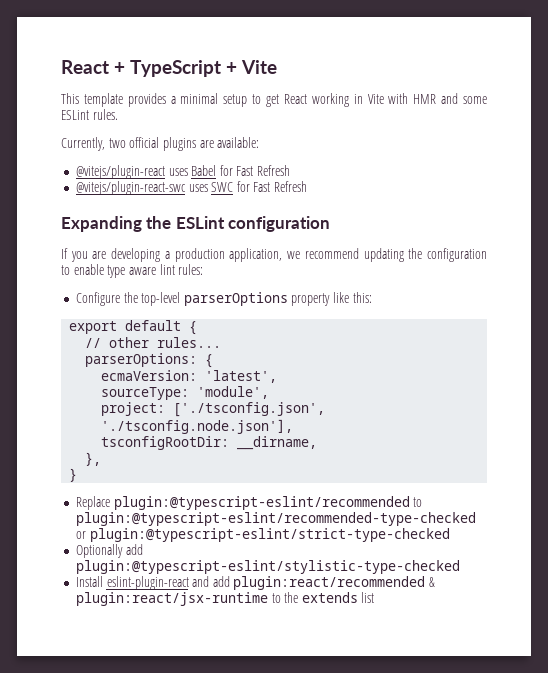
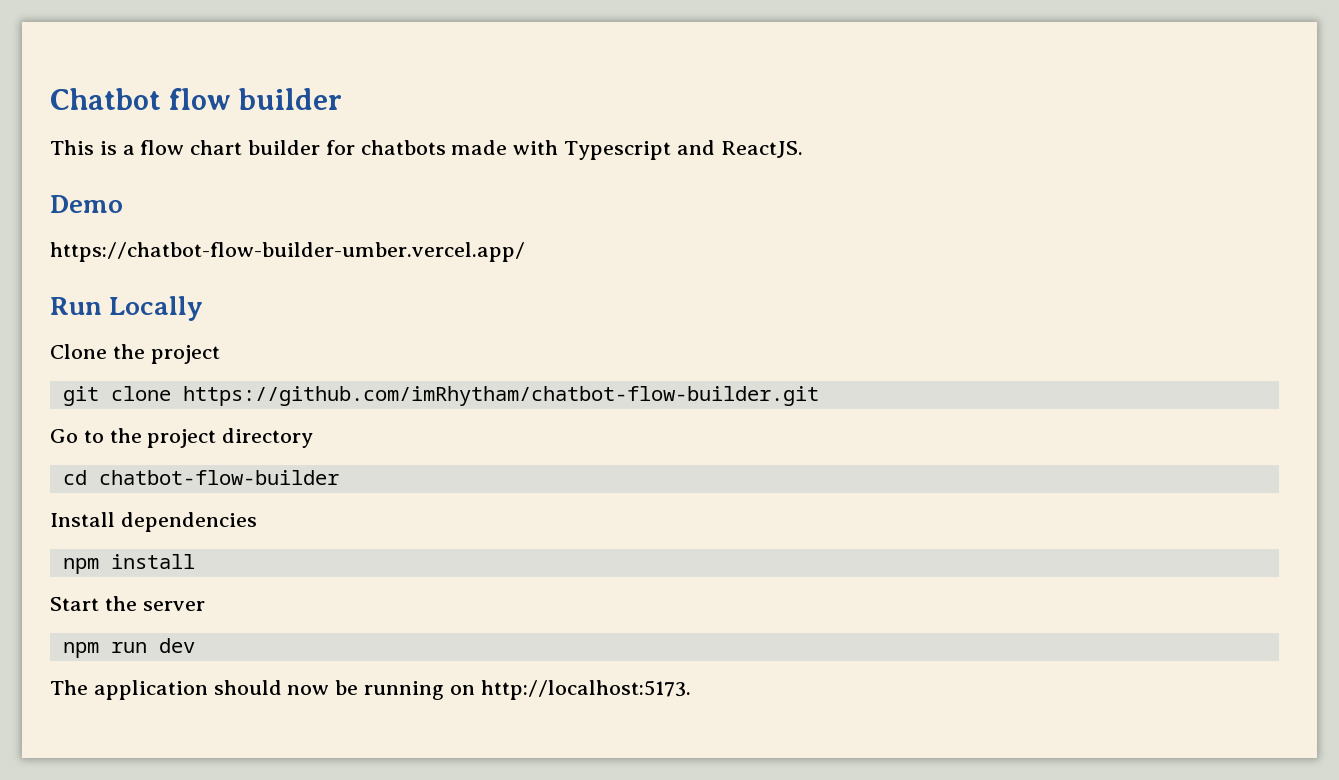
[61,60,277,77] [61,93,488,107] [61,109,118,120] [61,137,260,151] [75,165,291,179] [75,181,308,195] [61,216,331,232] [61,248,487,262] [61,264,204,278] [75,292,372,306] [69,320,198,335] [85,337,222,348] [85,353,214,368] [101,370,278,383] [101,386,270,400] [101,402,326,417] [101,419,294,434] [101,436,318,450] [85,452,102,466] [69,468,78,482] [75,496,423,510] [75,512,476,526] [75,528,450,542] [75,544,143,558] [75,560,460,574] [75,576,436,590] [75,592,375,606] React + TypeScript + Vite // This template provides a minimal setup to get React working in Vite with HMR and some ESLint rules. // Currently, two official plugins are available: // @vitejs/plugin-react uses Babel for Fast Refresh // @vitejs/plugin-react-swc uses SWC for Fast Refresh // Expanding the ESLint configuration // If you are developing a production application, we recommend updating the configuration to enable type aware lint rules: // Configure the top-level parserOptions property like this: // export default { // // other rules... // parserOptions: { // ecmaVersion: 'latest', // sourceType: 'module', // project: ['./tsconfig.json', './tsconfig.node.json'], // tsconfigRootDir: __dirname, // }, // } // Replace plugin:@typescript-eslint/recommended to plugin:@typescript-eslint/recommended-type-checked or plugin:@typescript-eslint/strict-type-checked // Optionally add plugin:@typescript-eslint/stylistic-type-checked // Install eslint-plugin-react and add plugin:react/recommended & plugin:react/jsx-runtime to the extends list -> [50,88,343,110] [50,140,803,160] [50,195,123,213] [50,242,525,262] [50,296,204,321] [50,344,220,364] [62,386,819,406] [50,428,314,448] [62,470,339,485] [50,512,257,532] [62,554,195,574] [50,596,205,611] [62,638,195,658] [50,680,691,700] Chatbot flow builder // This is a flow chart builder for chatbots made with Typescript and ReactJS. // Demo // https://chatbot-flow-builder-umber.vercel.app/ // Run Locally // Clone the project // git clone https://github.com/imRhytham/chatbot-flow-builder.git // Go to the project directory // cd chatbot-flow-builder // Install dependencies // npm install // Start the server // npm run dev // The application should now be running on http://localhost:5173.

